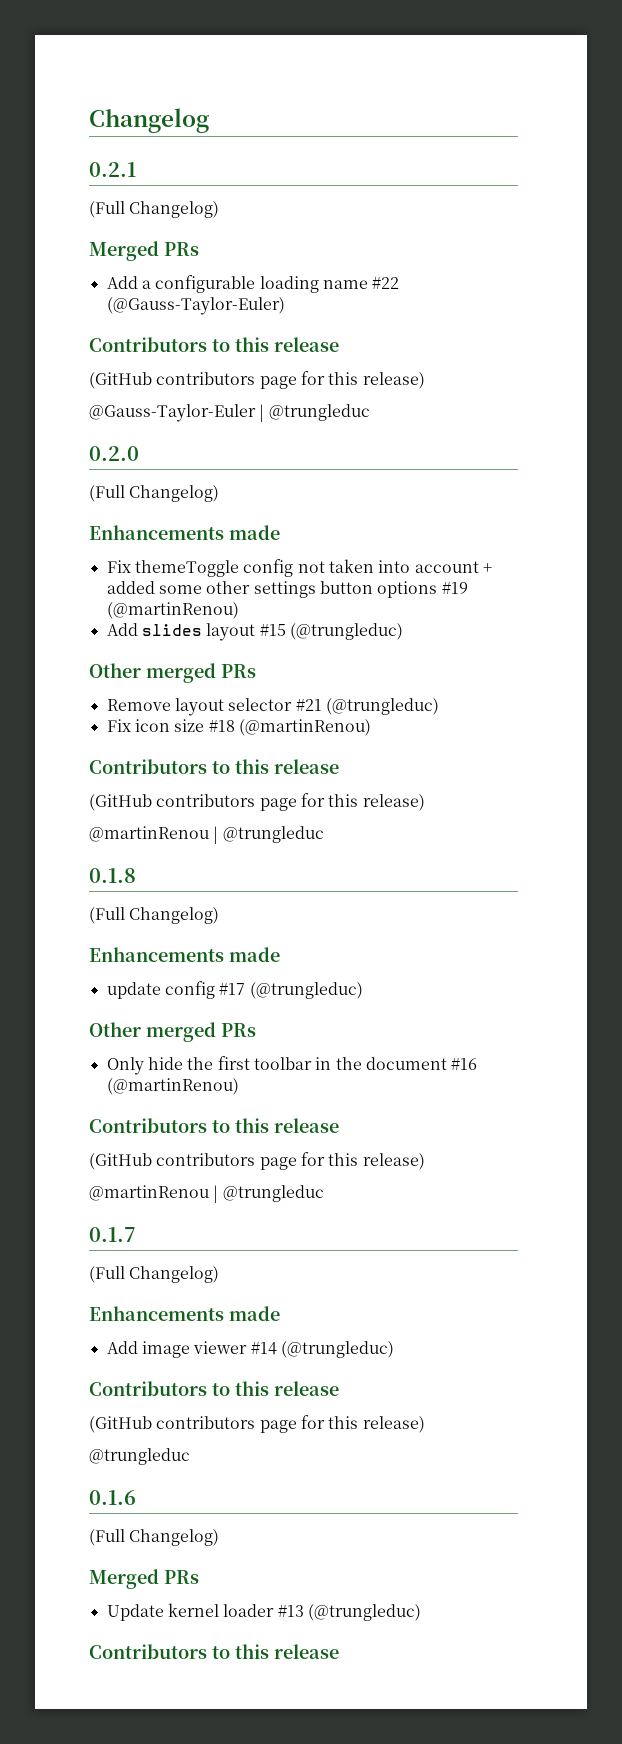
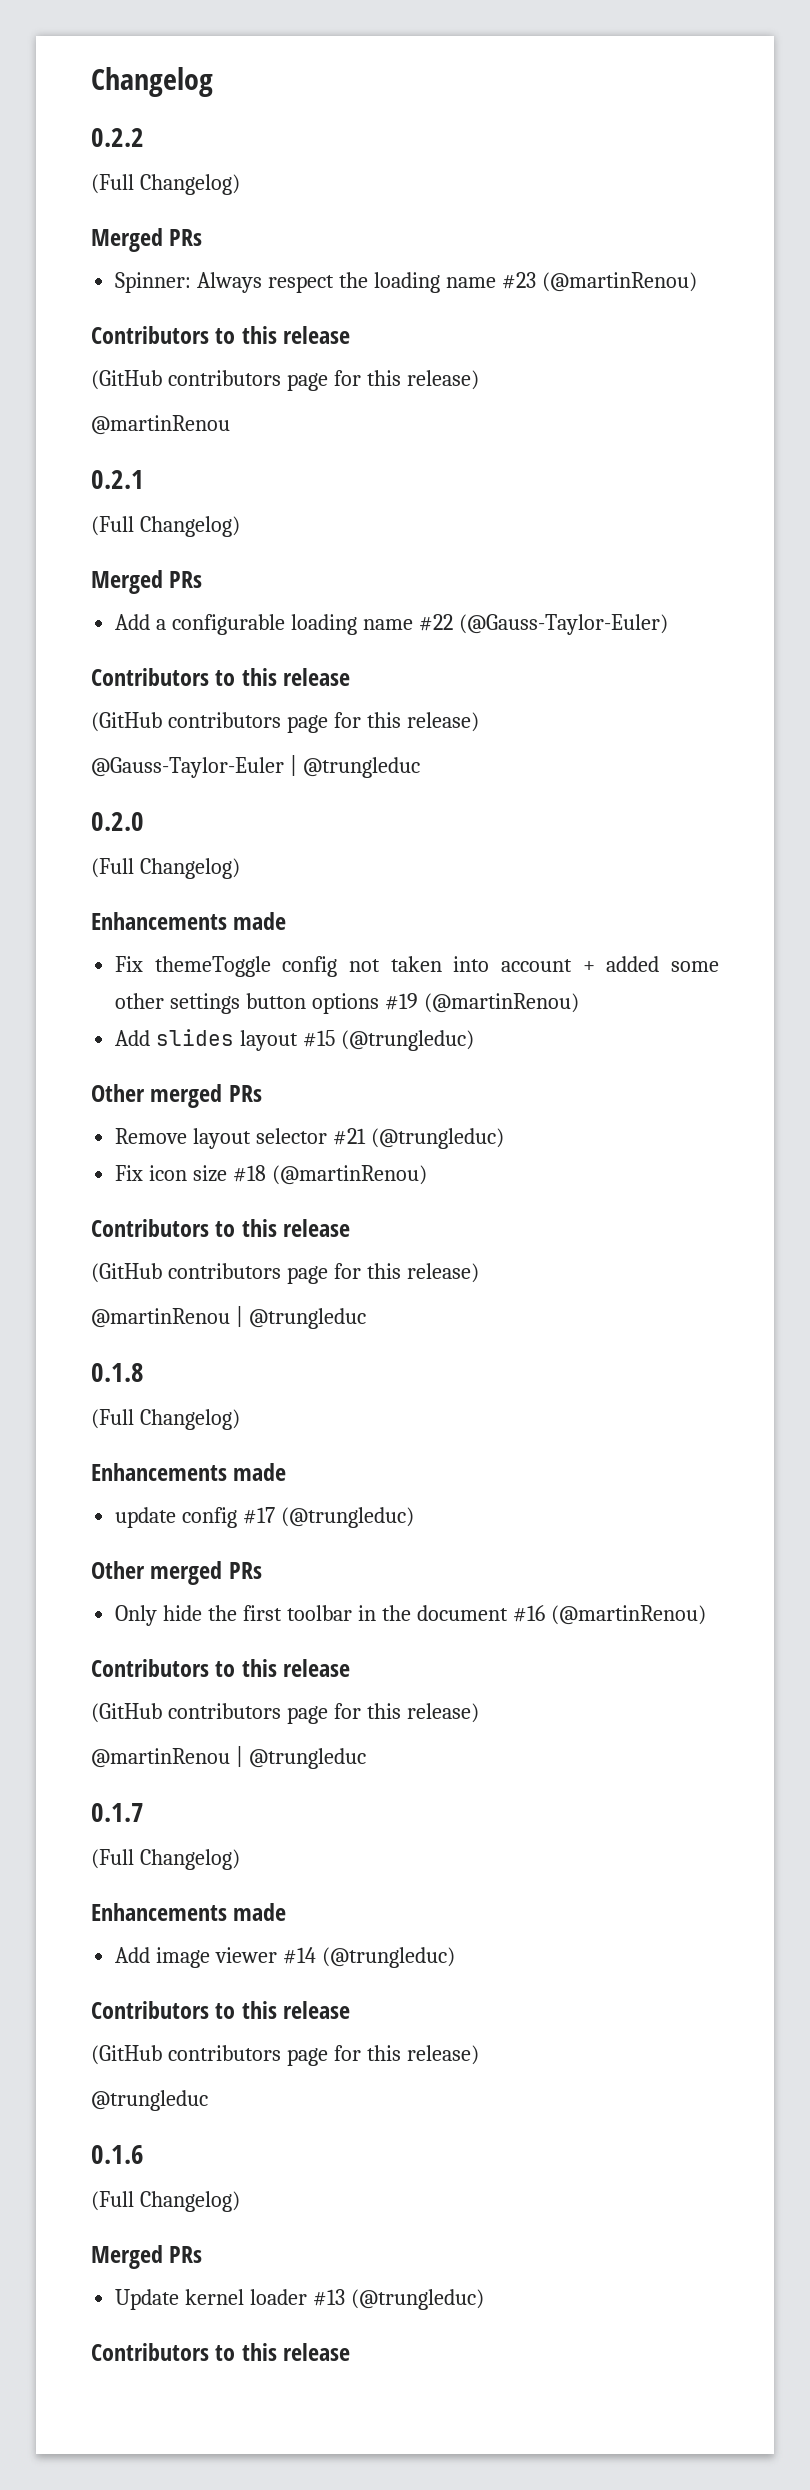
(209, 120) none -> [91,128,144,147] [91,174,240,195] [91,228,203,252] [115,272,697,293] [91,326,351,344] [91,370,479,391] [91,415,230,435] // 0.2.2 // (Full Changelog) // Merged PRs // Spinner: Always respect the loading name #23 (@martinRenou) // Contributors to this release // (GitHub contributors page for this release) // @martinRenou

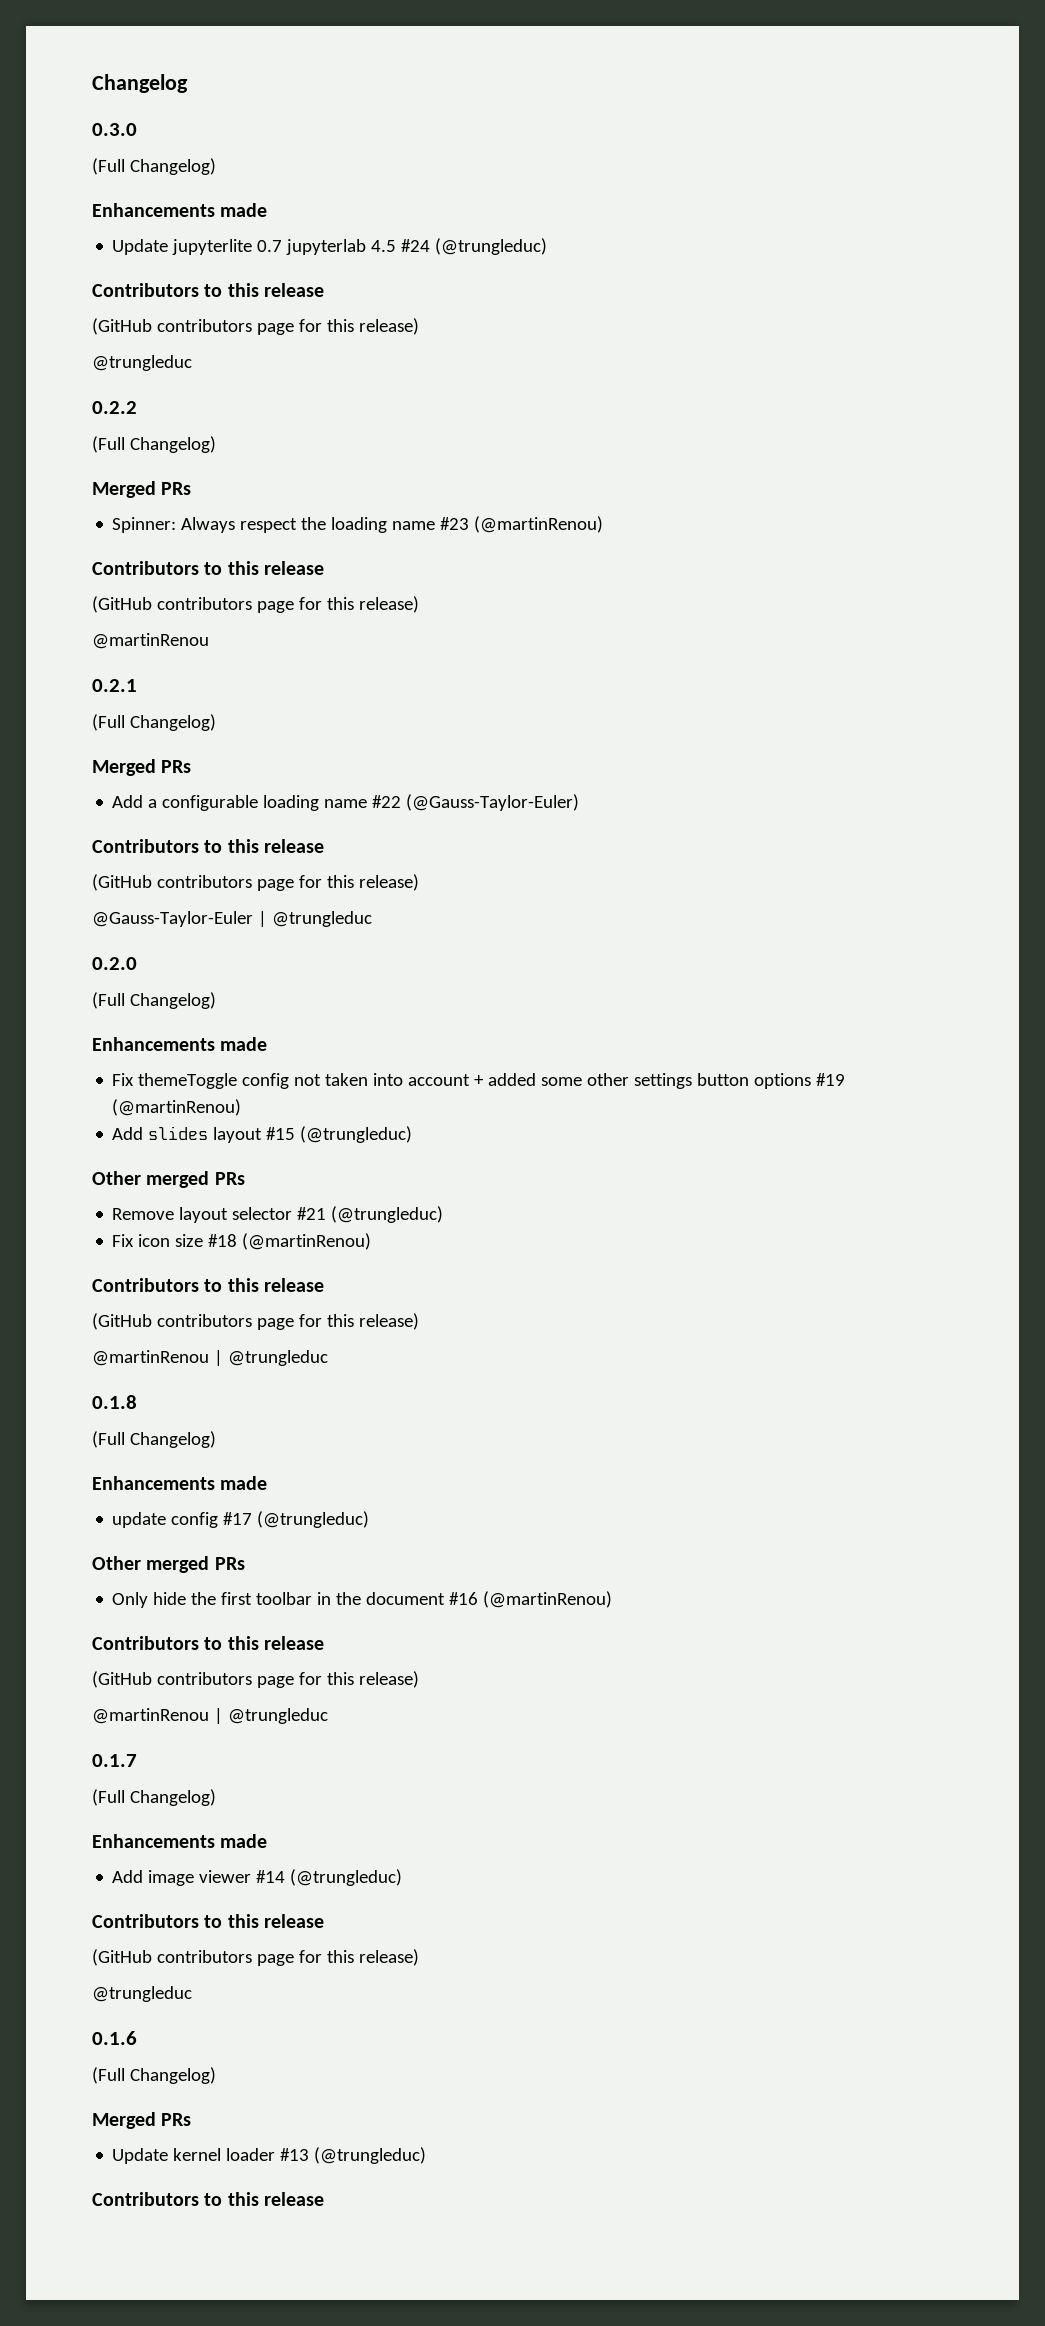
(213, 82) none -> [92,123,137,136] [92,158,216,175] [92,203,268,217] [112,238,548,255] [92,283,324,297] [92,318,419,335] [92,355,192,371] // 0.3.0 // (Full Changelog) // Enhancements made // Update jupyterlite 0.7 jupyterlab 4.5 #24 (@trungleduc) // Contributors to this release // (GitHub contributors page for this release) // @trungleduc

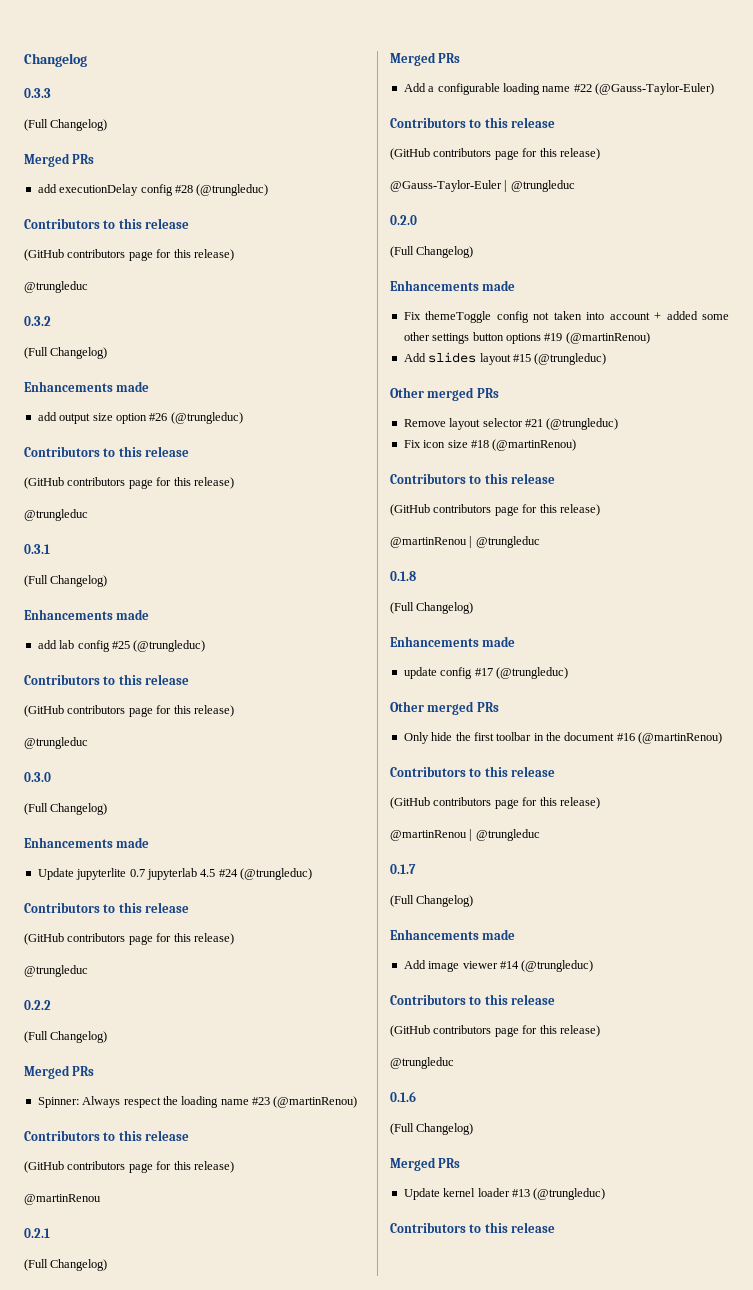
(188, 83) none -> [24,88,51,98] [24,119,108,131] [24,153,95,167] [37,184,269,196] [24,218,190,229] [24,249,234,261] [24,281,88,293] [24,316,51,326] [24,347,108,359] [24,381,150,392] [37,412,243,424] [24,446,190,457] [24,477,234,489] [24,509,88,521] [24,544,50,554] [24,575,108,587] [24,609,150,620] [37,640,206,652] [24,674,190,685] [24,705,234,717] [24,737,88,749] // 0.3.3 // (Full Changelog) // Merged PRs // add executionDelay config #28 (@trungleduc) // Contributors to this release // (GitHub contributors page for this release) // @trungleduc // 0.3.2 // (Full Changelog) // Enhancements made // add output size option #26 (@trungleduc) // Contributors to this release // (GitHub contributors page for this release) // @trungleduc // 0.3.1 // (Full Changelog) // Enhancements made // add lab config #25 (@trungleduc) // Contributors to this release // (GitHub contributors page for this release) // @trungleduc

